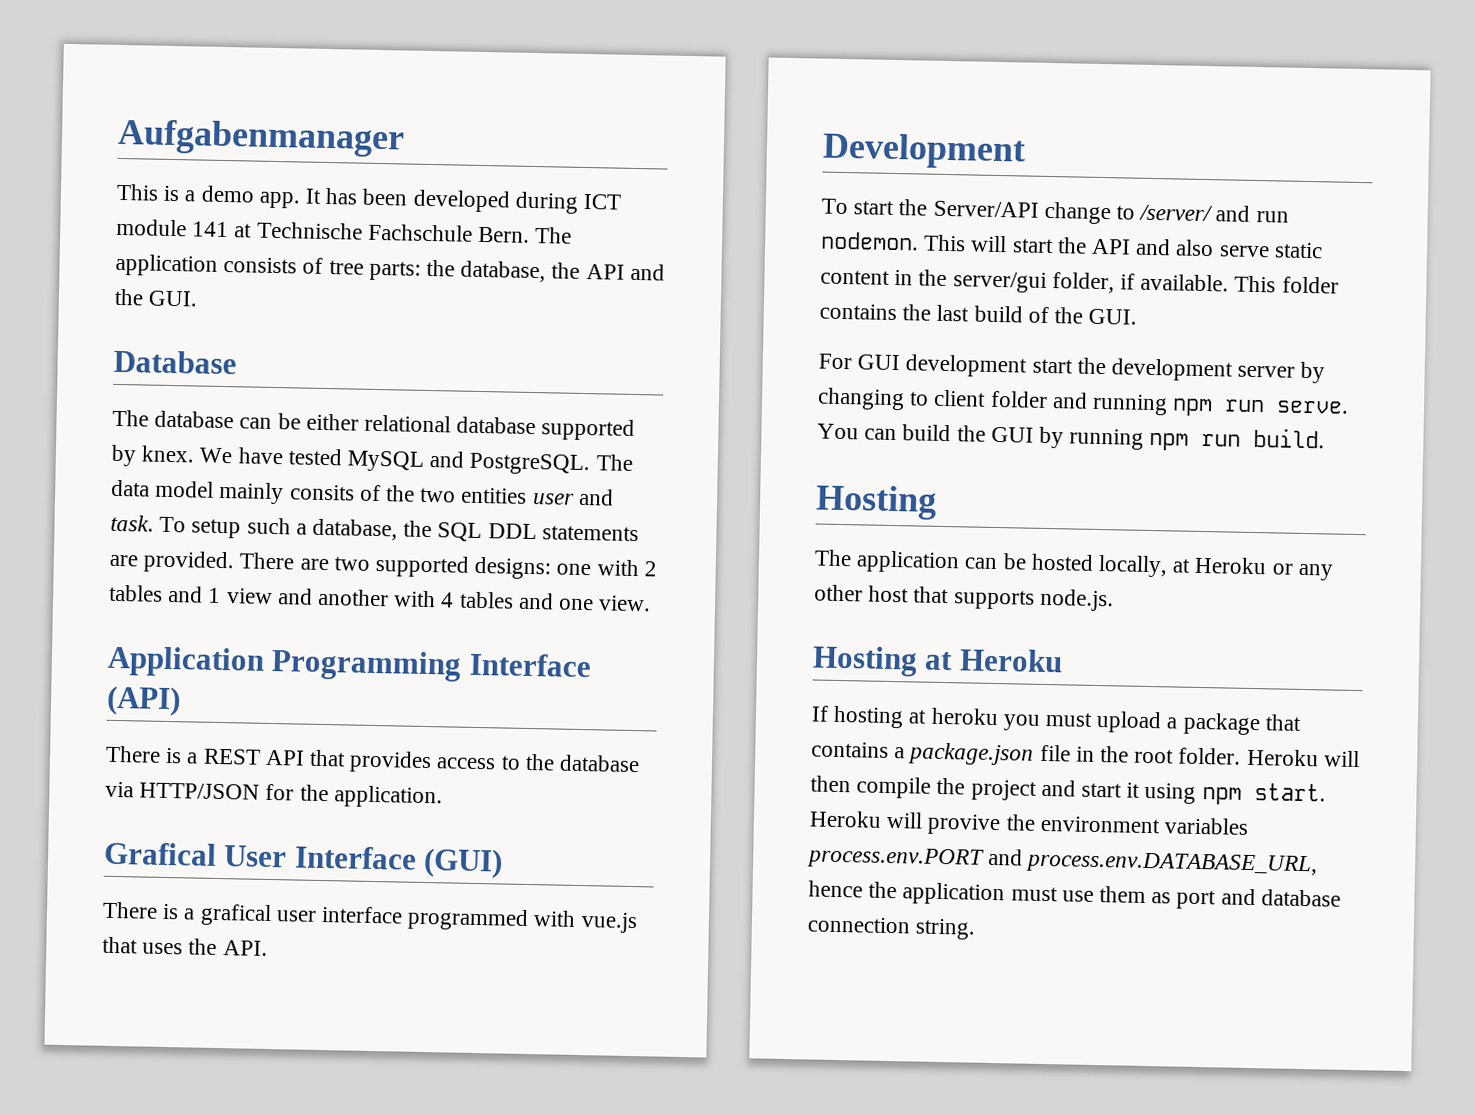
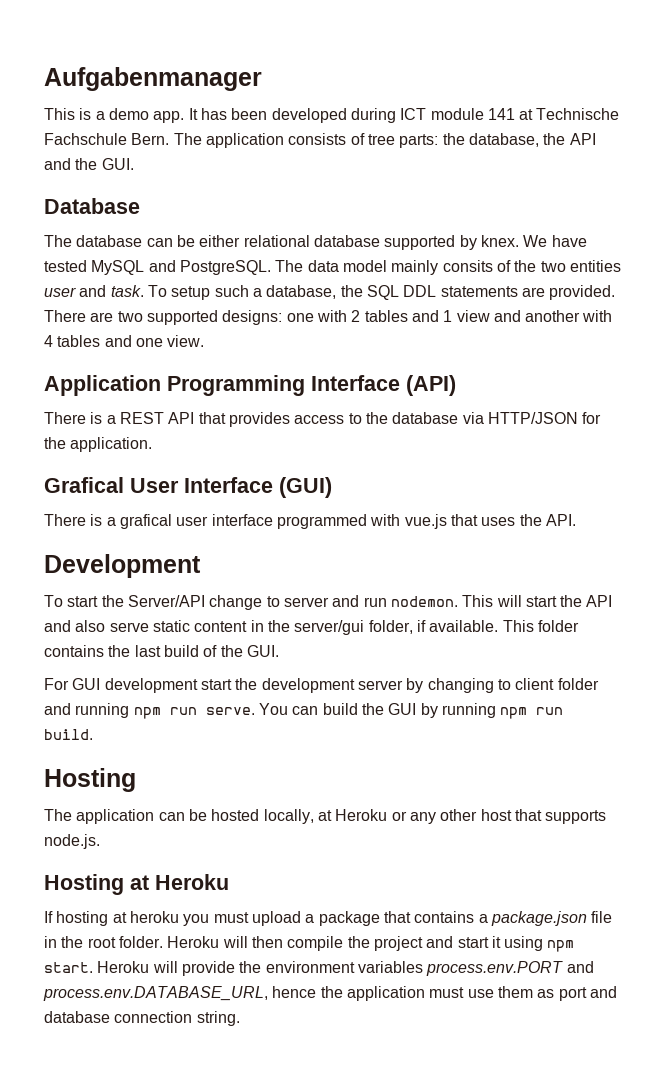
[1138,204,1214,222] /server/ -> [283,597,329,607] server
[927,813,1002,836] provive -> [181,961,235,976] provide

